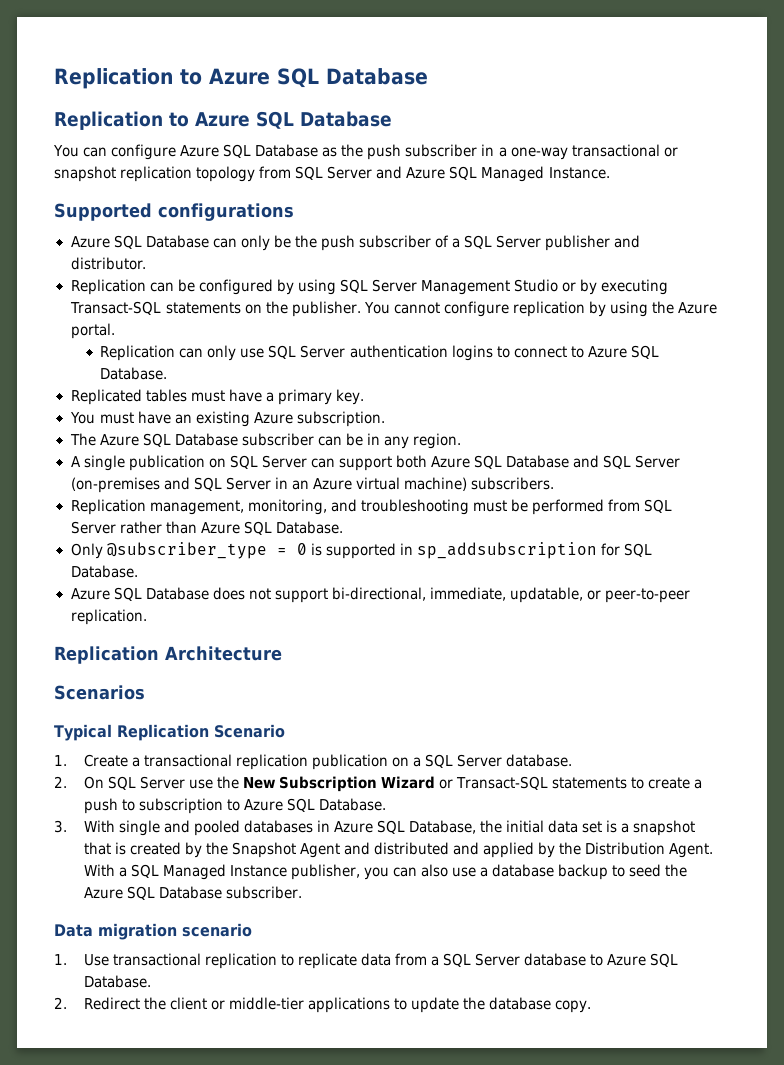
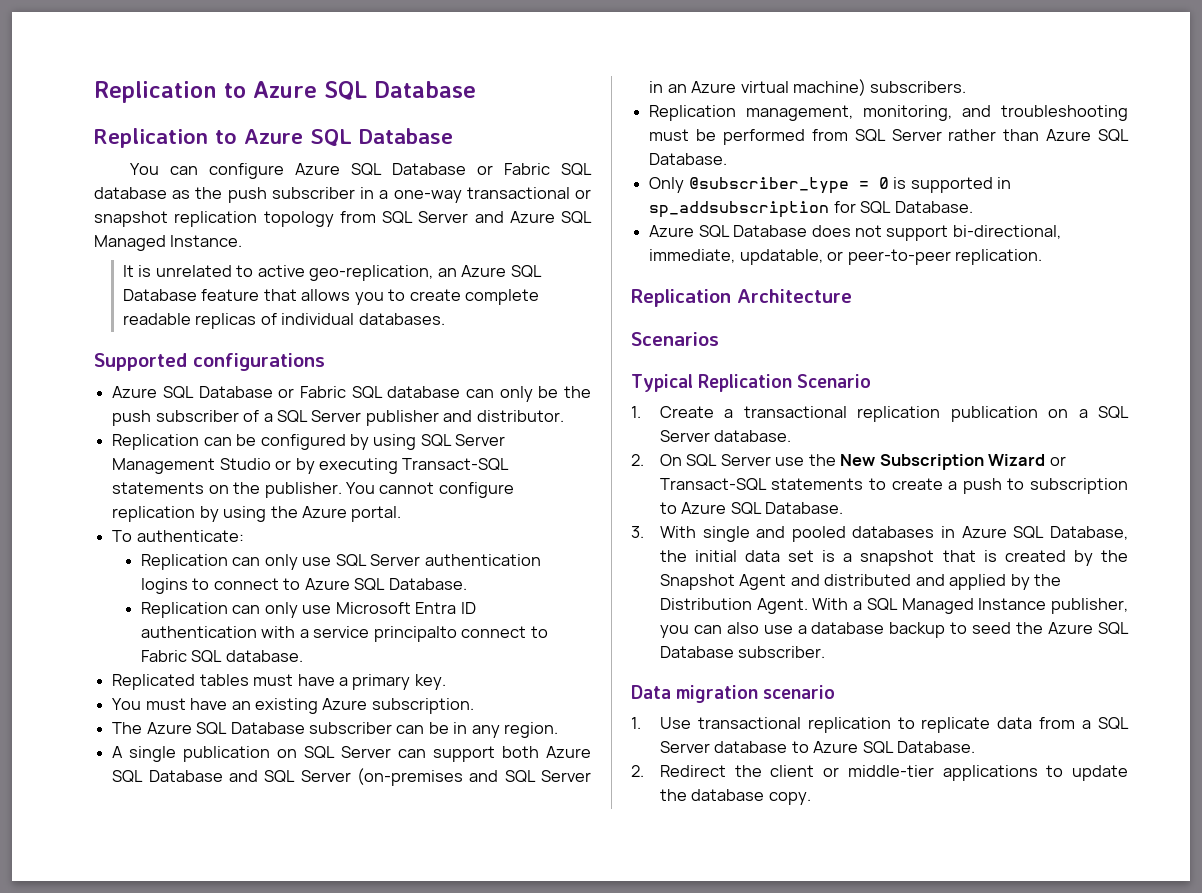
(319, 150) none -> [477,163,592,175] [94,187,167,199] or Fabric SQL database
(610, 173) none -> [122,265,542,281] [122,289,540,305] [122,313,445,329] // It is unrelated to active geo-replication, an Azure SQL Database feature that allows you to create complete readable replicas of individual databases.
(209, 241) none -> [278,386,461,398] or Fabric SQL database
(115, 331) none -> [112,530,244,542] // To authenticate:
(168, 373) none -> [141,602,476,618] [141,626,548,642] [141,650,303,662] // Replication can only use Microsoft Entra ID authentication with a service principalto connect to Fabric SQL database.

